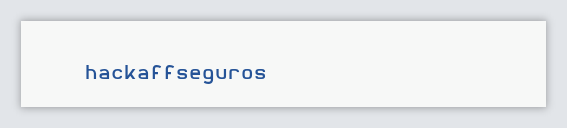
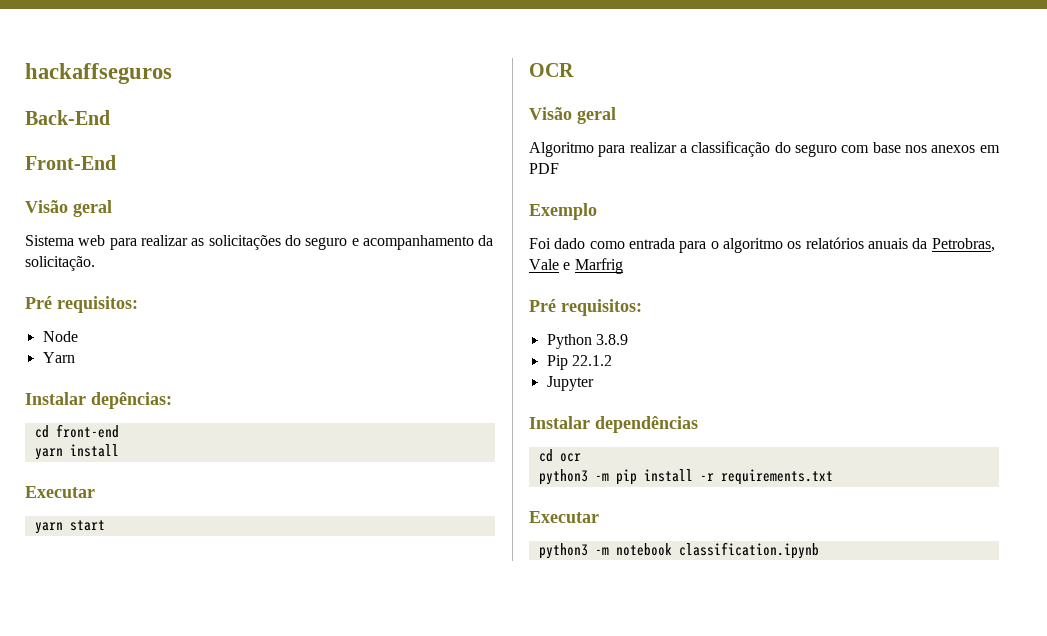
(267, 74) none -> [25,110,110,125] [25,155,116,170] [25,200,112,217] [25,235,494,250] [25,256,95,271] [25,296,138,313] [42,331,78,342] [42,352,75,363] [25,392,172,409] [34,424,119,438] [34,444,119,460] [25,486,95,498] [34,520,105,534] [529,63,574,77] [529,107,616,124] [529,141,1000,157] [529,163,559,174] [529,203,597,220] [529,237,995,253] [529,258,623,274] [529,299,642,316] [546,334,628,349] [546,355,612,370] [546,376,594,391] [529,416,698,433] [538,449,581,462] [538,469,833,485] [529,511,599,523] [538,542,819,559] // Back-End // Front-End // Visão geral // Sistema web para realizar as solicitações do seguro e acompanhamento da solicitação. // Pré requisitos: // Node // Yarn // Instalar depências: // cd front-end // yarn install // Executar // yarn start // OCR // Visão geral // Algoritmo para realizar a classificação do seguro com base nos anexos em PDF // Exemplo // Foi dado como entrada para o algoritmo os relatórios anuais da Petrobras, Vale e Marfrig // Pré requisitos: // Python 3.8.9 // Pip 22.1.2 // Jupyter // Instalar dependências // cd ocr // python3 -m pip install -r requirements.txt // Executar // python3 -m notebook classification.ipynb

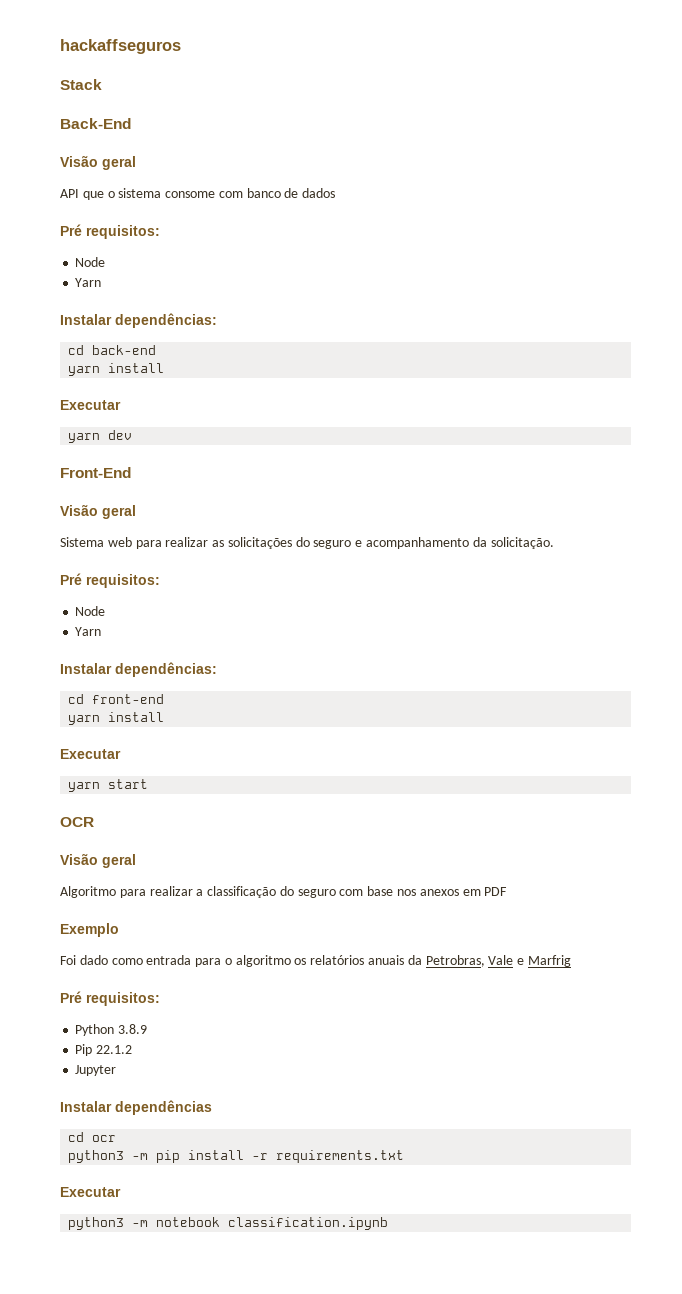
(172, 73) none -> [60,79,102,90] // Stack
(110, 117) none -> [60,155,136,170] [60,188,336,200] [60,224,160,239] [75,257,106,267] [75,278,102,287] [60,313,217,328] [68,345,157,355] [68,363,165,376] [60,400,121,410] [68,430,133,443] // Visão geral // API que o sistema consome com banco de dados // Pré requisitos: // Node // Yarn // Instalar dependências: // cd back-end // yarn install // Executar // yarn dev
[91,392,172,409] depências: -> [115,662,217,677] dependências:

